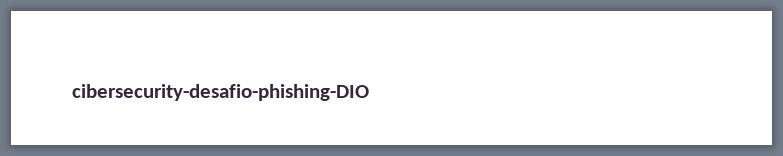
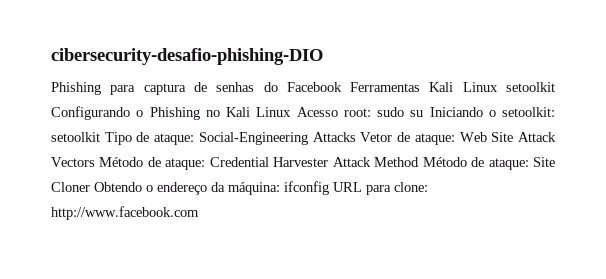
(369, 92) none -> [51,82,556,95] [51,106,555,120] [51,132,557,145] [51,157,555,170] [51,181,428,195] [51,206,199,220] // Phishing para captura de senhas do Facebook Ferramentas Kali Linux setoolkit Configurando o Phishing no Kali Linux Acesso root: sudo su Iniciando o setoolkit: setoolkit Tipo de ataque: Social-Engineering Attacks Vetor de ataque: Web Site Attack Vectors Método de ataque: Credential Harvester Attack Method Método de ataque: Site Cloner Obtendo o endereço da máquina: ifconfig URL para clone: http://www.facebook.com

